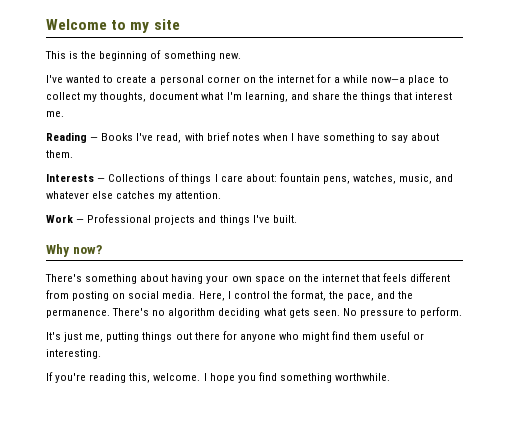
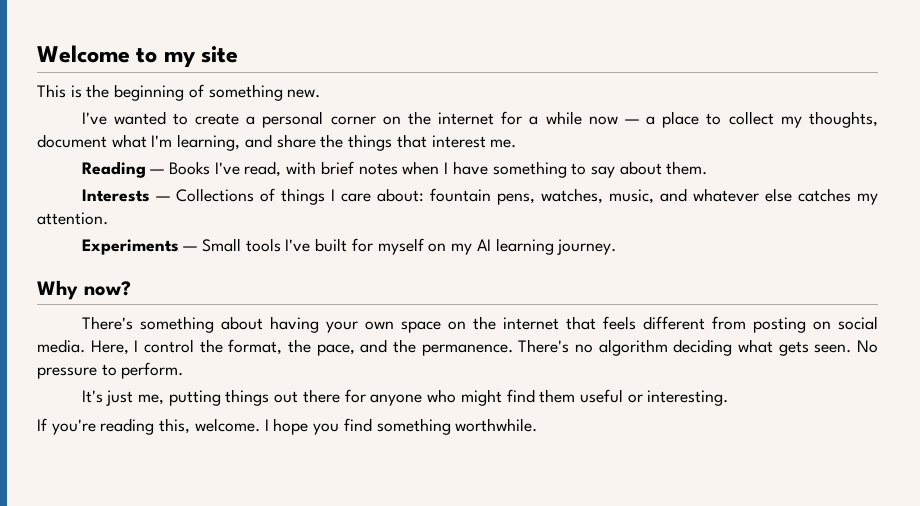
[371,77,406,83] now—a -> [588,116,656,125] now — a
[46,214,297,225] Work — Professional projects and things I've built. -> [81,238,617,255] Experiments — Small tools I've built for myself on my AI learning journey.

